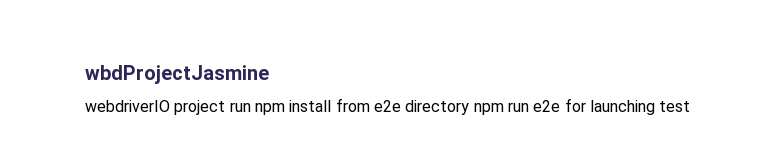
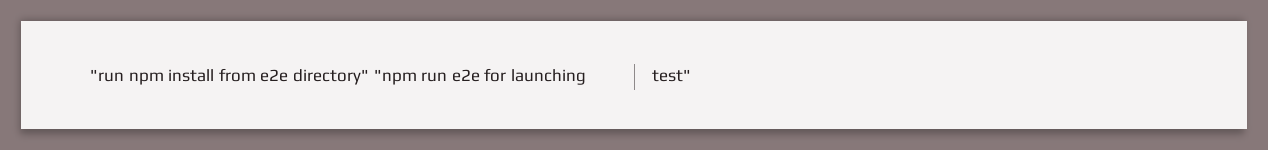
[85,65,269,84] [85,100,251,115] wbdProjectJasmine // webdriverIO project run -> [90,69,124,82] "run
[405,100,504,115] directory npm -> [292,69,417,85] directory" "npm
[659,101,691,112] test -> [652,69,691,82] test"

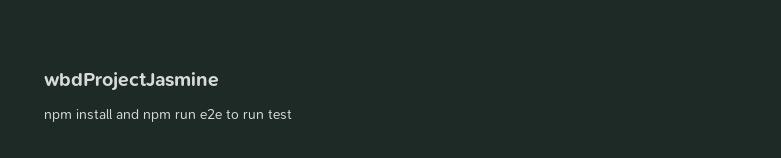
[90,69,124,82] "run -> [44,72,219,91] wbdProjectJasmine //
[218,68,691,85] from e2e directory" "npm run e2e for launching test" -> [116,109,292,122] and npm run e2e to run test

